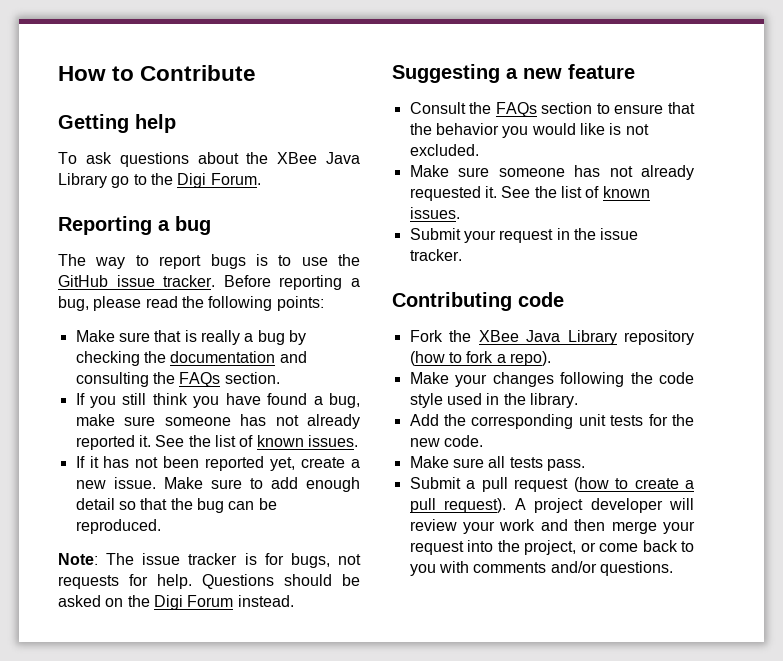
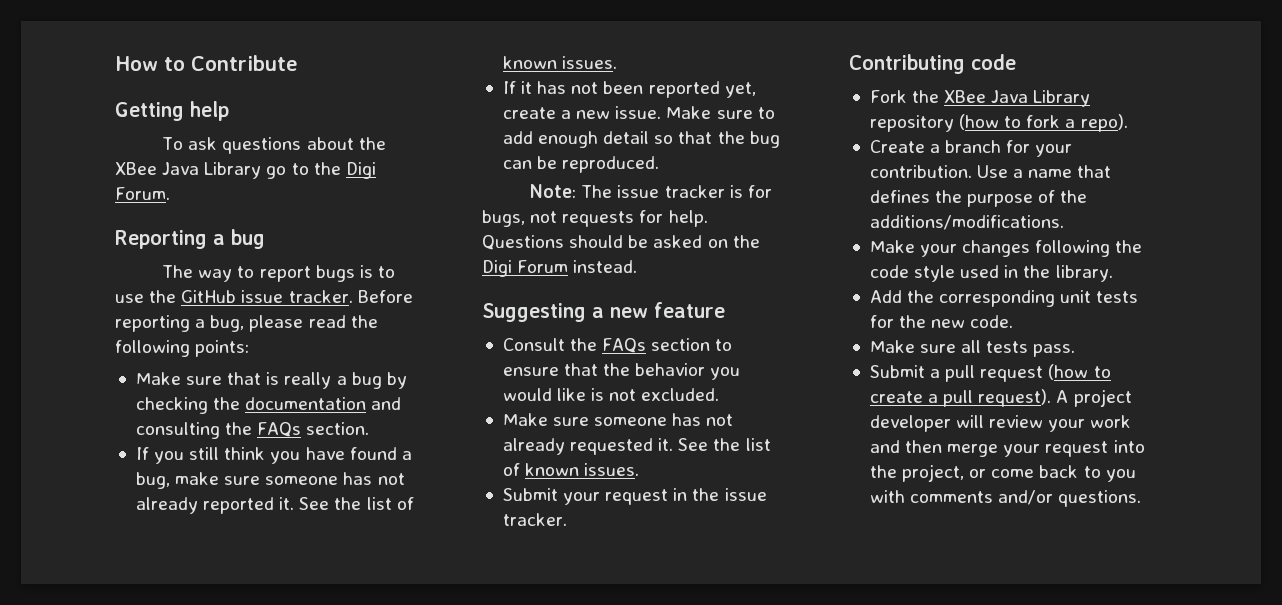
(551, 358) none -> [869,140,1073,157] [869,165,1112,178] [869,190,1088,207] [869,215,1064,230] // Create a branch for your contribution. Use a name that defines the purpose of the additions/modifications.

